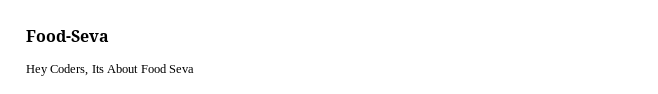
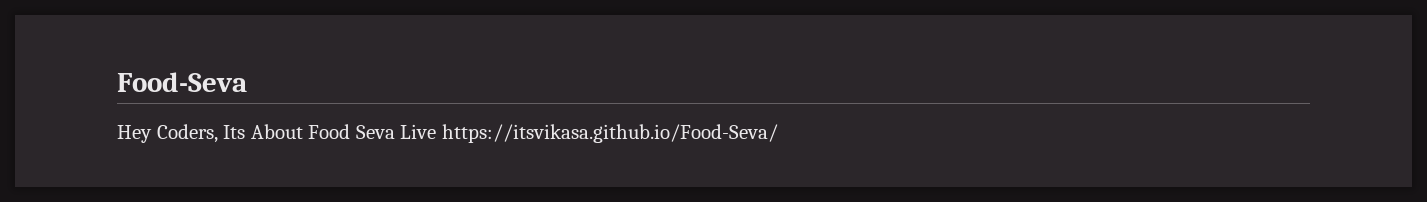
(194, 69) none -> [400,124,778,143] Live https://itsvikasa.github.io/Food-Seva/

